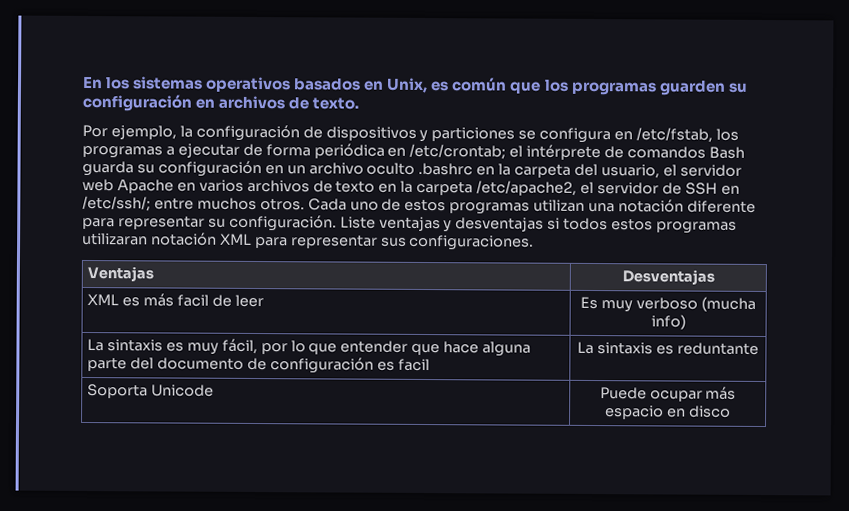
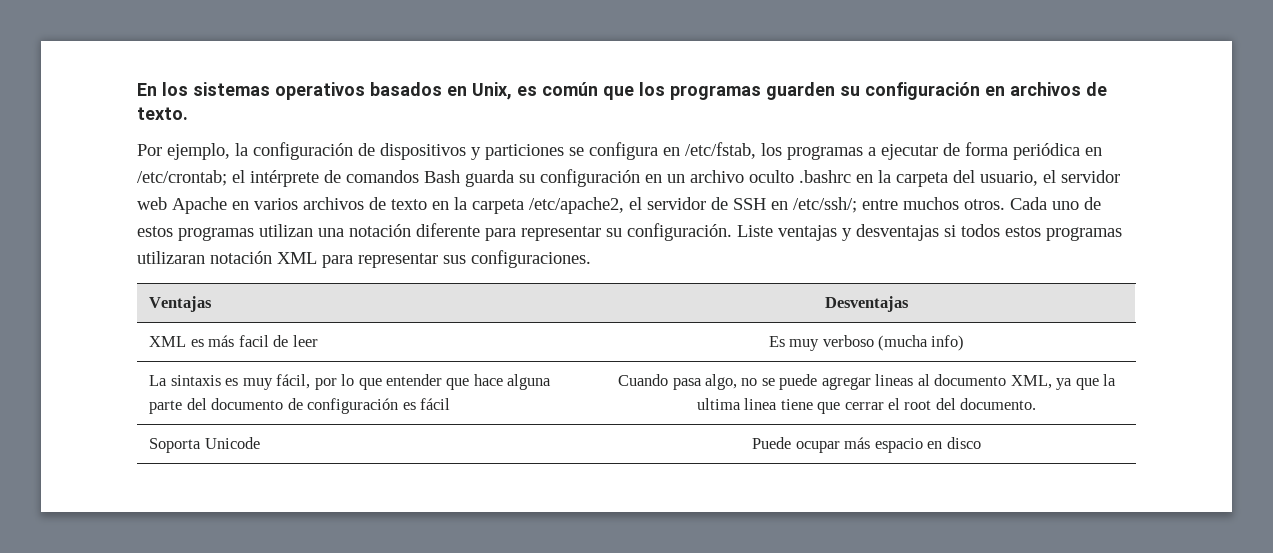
[397,358,430,372] [577,341,759,355] facil | La sintaxis es reduntante -> [420,398,451,410] [618,374,1116,390] [696,398,1037,414] fácil | Cuando pasa algo, no se puede agregar lineas al documento XML, ya que la ultima linea tiene que cerrar el root del documento.

